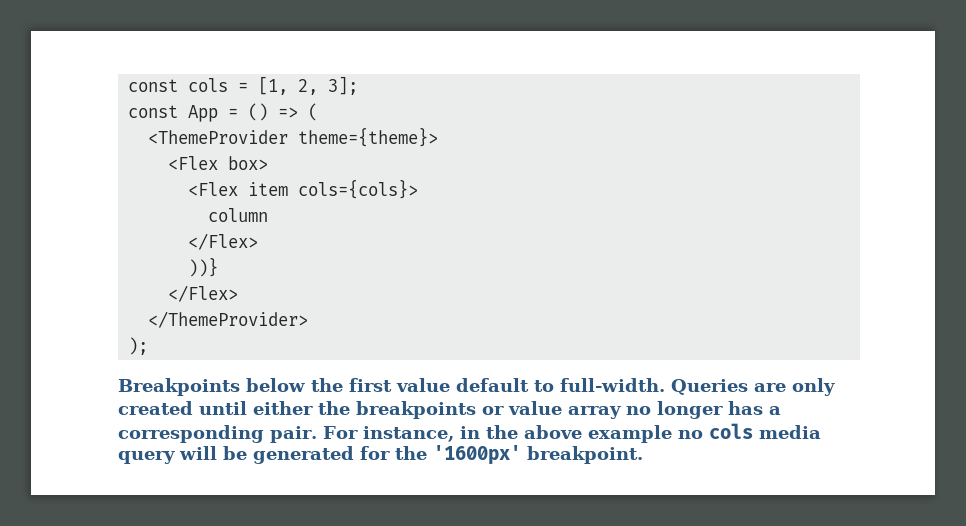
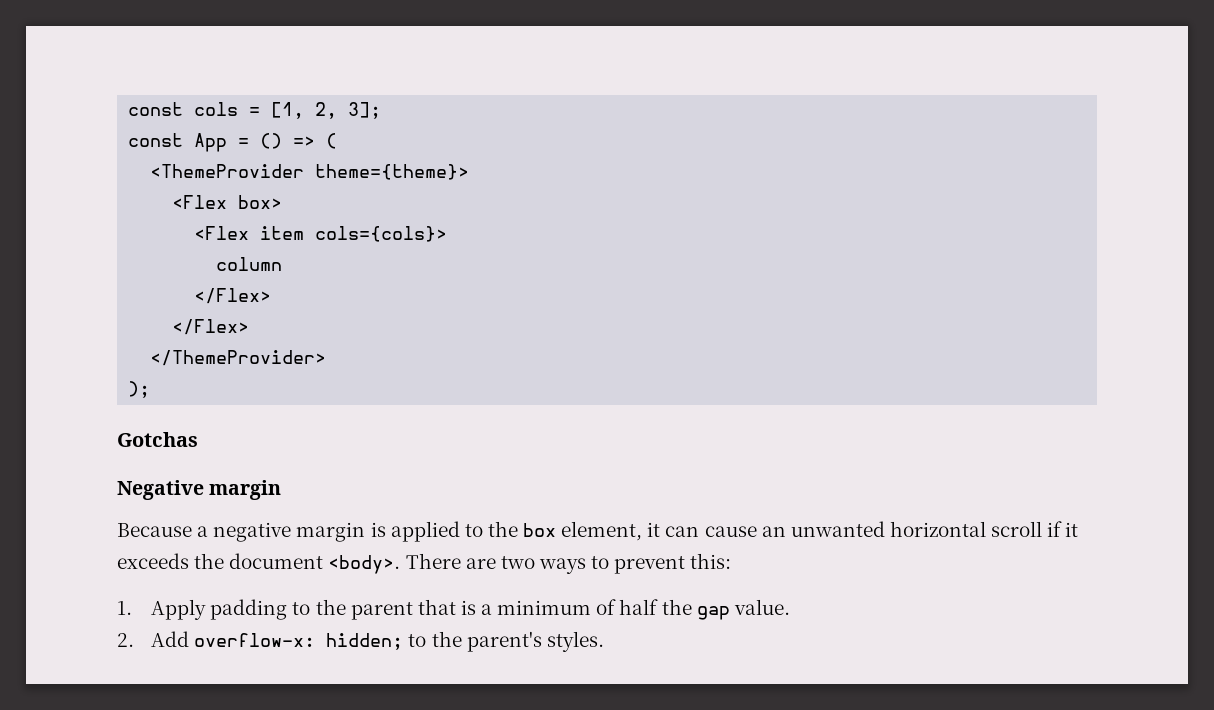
[187,257,218,277] // ))} -> (272, 296) none
[118,378,835,396] [118,401,781,419] [118,423,821,443] [118,445,643,465] Breakpoints below the first value default to full-width. Queries are only created until either the breakpoints or value array no longer has a corresponding pair. For instance, in the above example no cols media query will be generated for the '1600px' breakpoint. -> [117,432,198,447] [117,480,282,500] [117,521,1079,542] [117,553,732,574] [117,599,790,620] [117,631,604,652] Gotchas // Negative margin // Because a negative margin is applied to the box element, it can cause an unwanted horizontal scroll if it exceeds the document <body>. There are two ways to prevent this: // 1. Apply padding to the parent that is a minimum of half the gap value. // 2. Add overflow-x: hidden; to the parent's styles.

